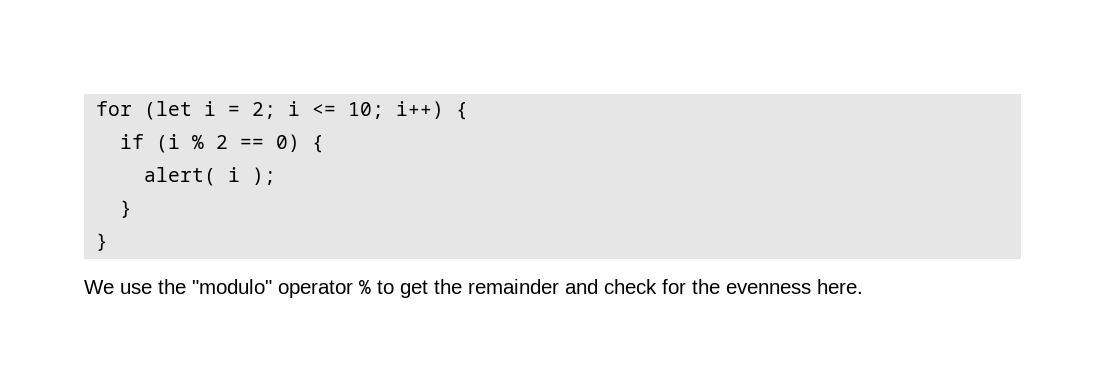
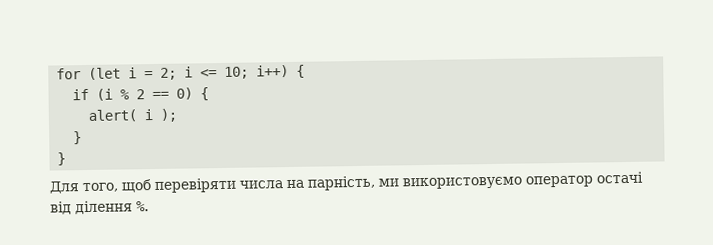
[84,279,863,298] We use the "modulo" operator % to get the remainder and check for the evenness here. -> [49,171,643,194] [50,200,149,215] Для того, щоб перевіряти числа на парність, ми використовуємо оператор остачі від ділення %.

